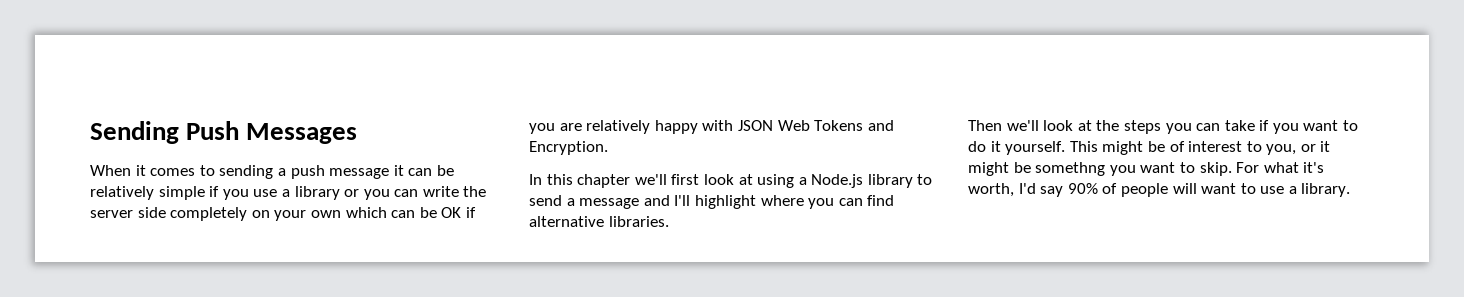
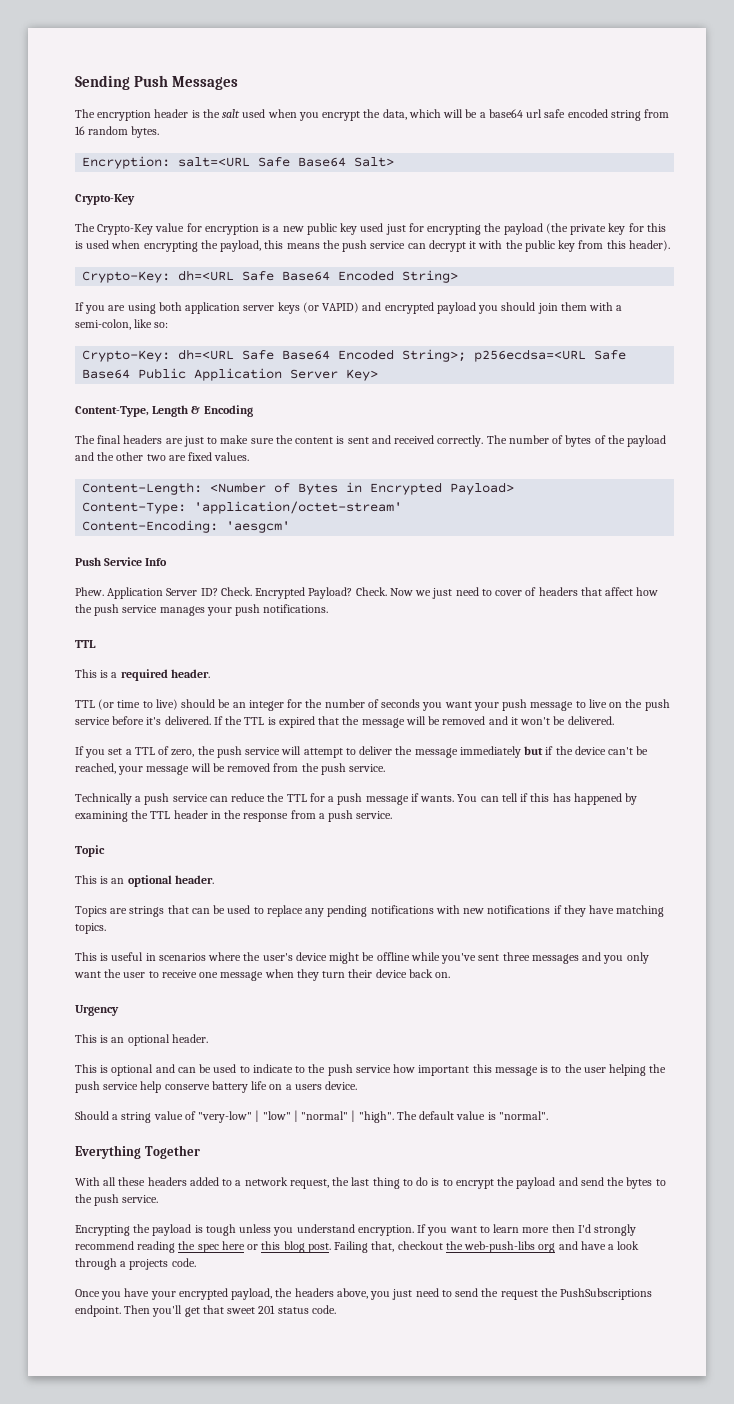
[90,165,454,179] [90,186,487,200] [90,207,476,221] [529,120,894,134] [529,141,608,155] [529,174,933,188] [529,195,895,209] [529,216,669,227] [968,120,1359,134] [968,141,1331,155] [968,162,1325,176] [968,183,1351,197] When it comes to sending a push message it can be relatively simple if you use a library or you can write the server side completely on your own which can be OK if you are relatively happy with JSON Web Tokens and Encryption. // In this chapter we'll first look at using a Node.js library to send a message and I'll highlight where you can find alternative libraries. // Then we'll look at the steps you can take if you want to do it yourself. This might be of interest to you, or it might be somethng you want to skip. For what it's worth, I'd say 90% of people will want to use a library. -> [75,109,670,121] [75,126,160,138] [82,156,395,169] [75,194,135,205] [75,223,666,235] [75,240,670,252] [82,270,459,283] [75,302,623,314] [75,319,169,330] [82,349,627,362] [82,368,379,381] [75,405,253,417] [75,435,667,447] [75,452,250,461] [82,482,515,495] [82,501,403,514] [82,520,291,533] [75,557,168,566] [75,587,659,599] [75,604,329,616] [75,640,96,648] [75,669,210,681] [75,699,670,711] [75,716,614,728] [75,746,649,758] [75,763,386,775] [75,793,638,805] [75,810,393,822] [75,845,105,857] [75,875,214,887] [75,905,665,917] [75,923,106,934] [75,952,649,964] [74,969,451,981] [75,1005,119,1016] [75,1034,208,1046] [75,1064,667,1076] [75,1081,358,1093] [75,1110,548,1123] [75,1145,200,1159] [75,1177,666,1189] [75,1194,159,1206] [75,1224,637,1236] [75,1241,640,1253] [75,1258,196,1270] [75,1288,653,1300] [75,1305,336,1317] The encryption header is the salt used when you encrypt the data, which will be a base64 url safe encoded string from 16 random bytes. // Encryption: salt=<URL Safe Base64 Salt> // Crypto-Key // The Crypto-Key value for encryption is a new public key used just for encrypting the payload (the private key for this is used when encrypting the payload, this means the push service can decrypt it with the public key from this header). // Crypto-Key: dh=<URL Safe Base64 Encoded String> // If you are using both application server keys (or VAPID) and encrypted payload you should join them with a semi-colon, like so: // Crypto-Key: dh=<URL Safe Base64 Encoded String>; p256ecdsa=<URL Safe Base64 Public Application Server Key> // Content-Type, Length & Encoding // The final headers are just to make sure the content is sent and received correctly. The number of bytes of the payload and the other two are fixed values. // Content-Length: <Number of Bytes in Encrypted Payload> // Content-Type: 'application/octet-stream' // Content-Encoding: 'aesgcm' // Push Service Info // Phew. Application Server ID? Check. Encrypted Payload? Check. Now we just need to cover of headers that affect how the push service manages your push notifications. // TTL // This is a required header. // TTL (or time to live) should be an integer for the number of seconds you want your push message to live on the push service before it's delivered. If the TTL is expired that the message will be removed and it won't be delivered. // If you set a TTL of zero, the push service will attempt to deliver the message immediately but if the device can't be reached, your message will be removed from the push service. // Technically a push service can reduce the TTL for a push message if wants. You can tell if this has happened by examining the TTL header in the response from a push service. // Topic // This is an optional header. // Topics are strings that can be used to replace any pending notifications with new notifications if they have matching topics. // This is useful in scenarios where the user's device might be offline while you've sent three messages and you only want the user to receive one message when they turn their device back on. // Urgency // This is an optional header. // This is optional and can be used to indicate to the push service how important this message is to the user helping the push service help conserve battery life on a users device. // Should a string value of "very-low" | "low" | "normal" | "high". The default value is "normal". // Everything Together // With all these headers added to a network request, the last thing to do is to encrypt the payload and send the bytes to the push service. // Encrypting the payload is tough unless you understand encryption. If you want to learn more then I'd strongly recommend reading the spec here or this blog post. Failing that, checkout the web-push-libs org and have a look through a projects code. // Once you have your encrypted payload, the headers above, you just need to send the request the PushSubscriptions endpoint. Then you'll get that sweet 201 status code.

